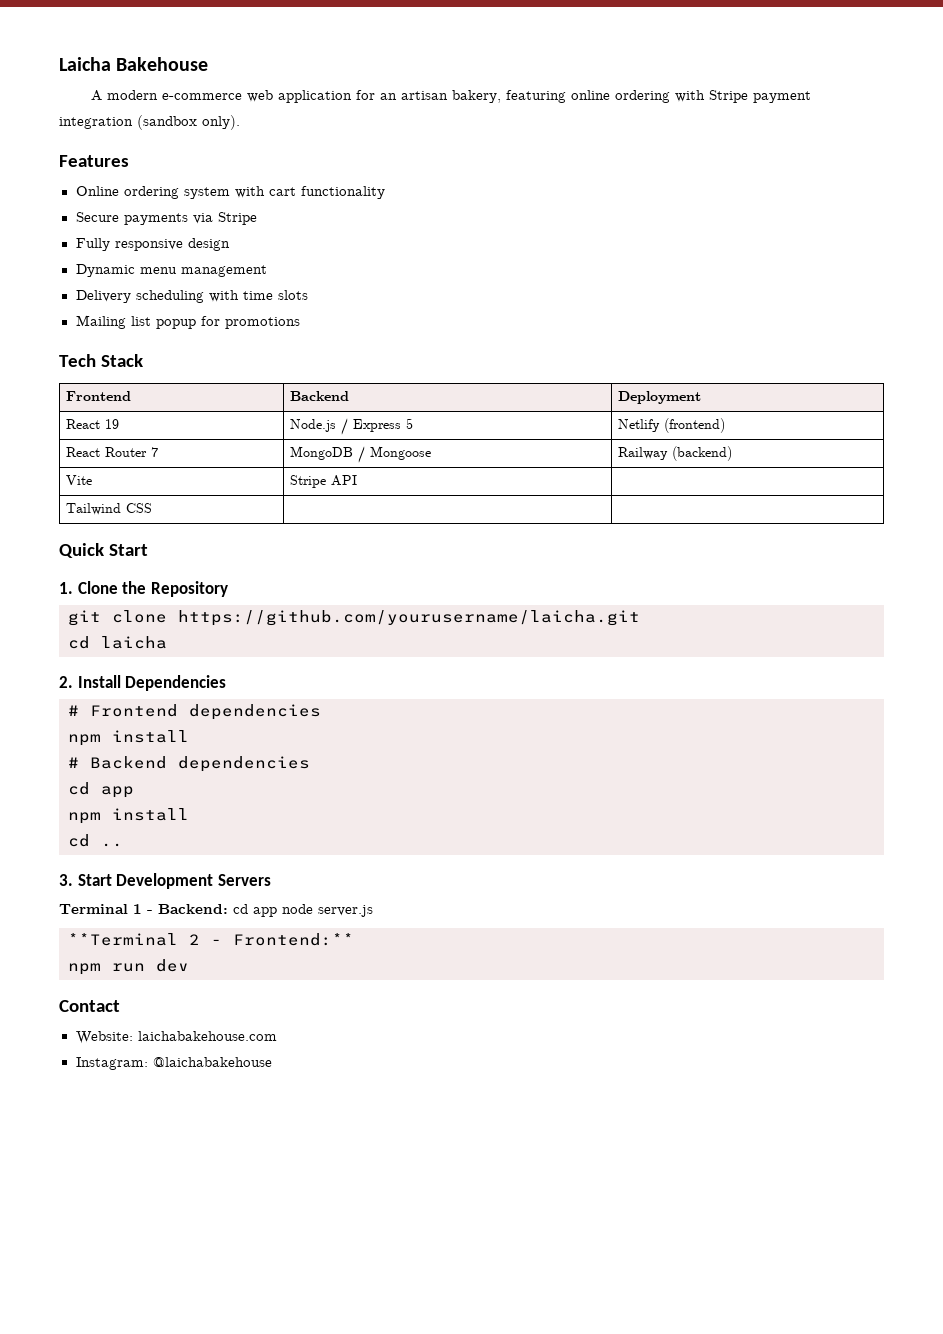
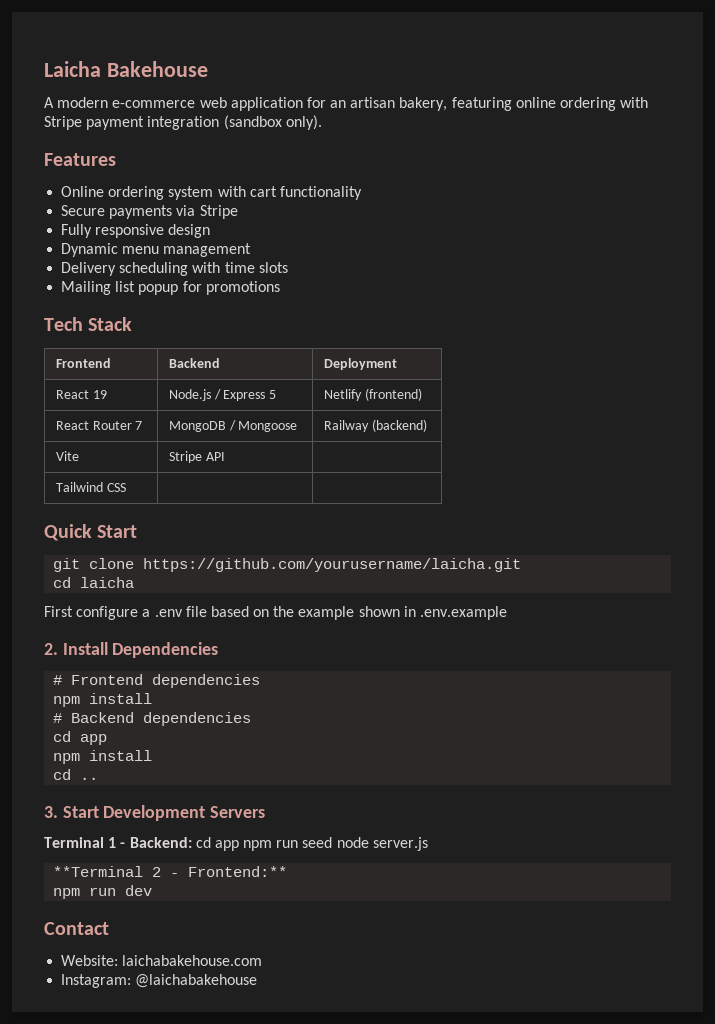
[59,581,228,597] // 1. Clone the Repository -> (138, 531) none
(167, 642) none -> [44,606,508,620] // First configure a .env file based on the example shown in .env.example
(277, 912) none -> [243,837,333,851] npm run seed

